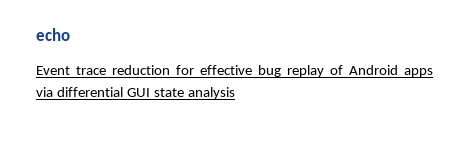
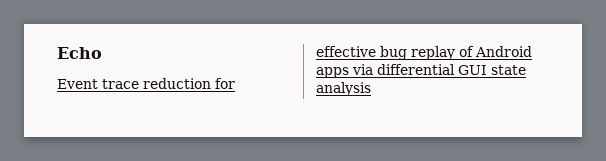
[36,28,70,41] echo -> [57,47,102,59] Echo

